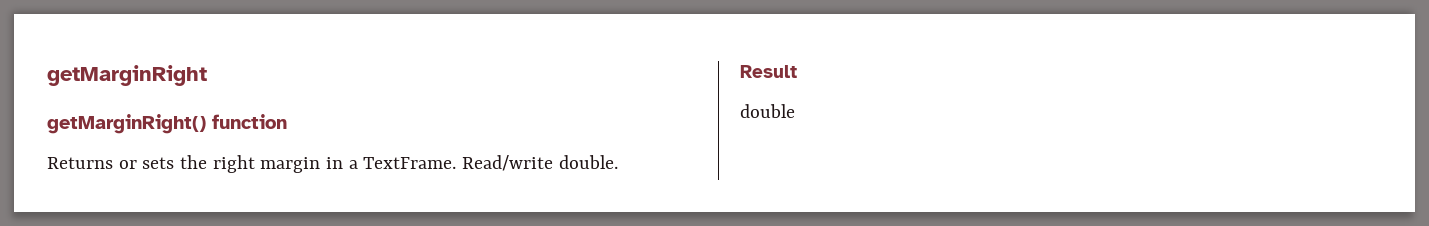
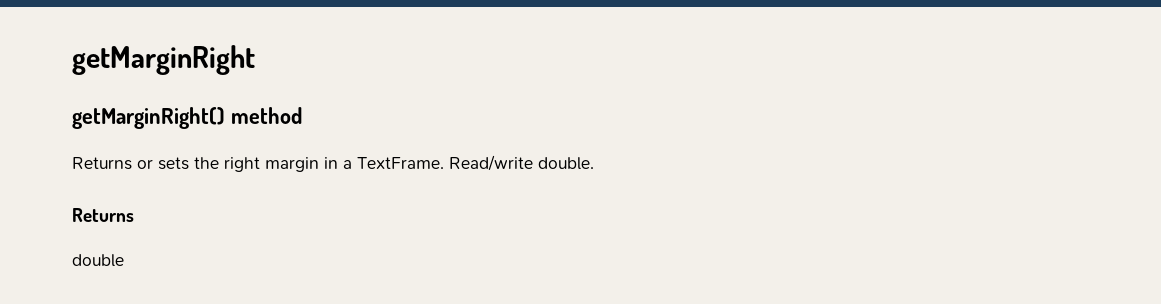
[212,114,287,129] function -> [230,107,302,124] method
[740,65,797,78] Result -> [72,208,134,222] Returns

